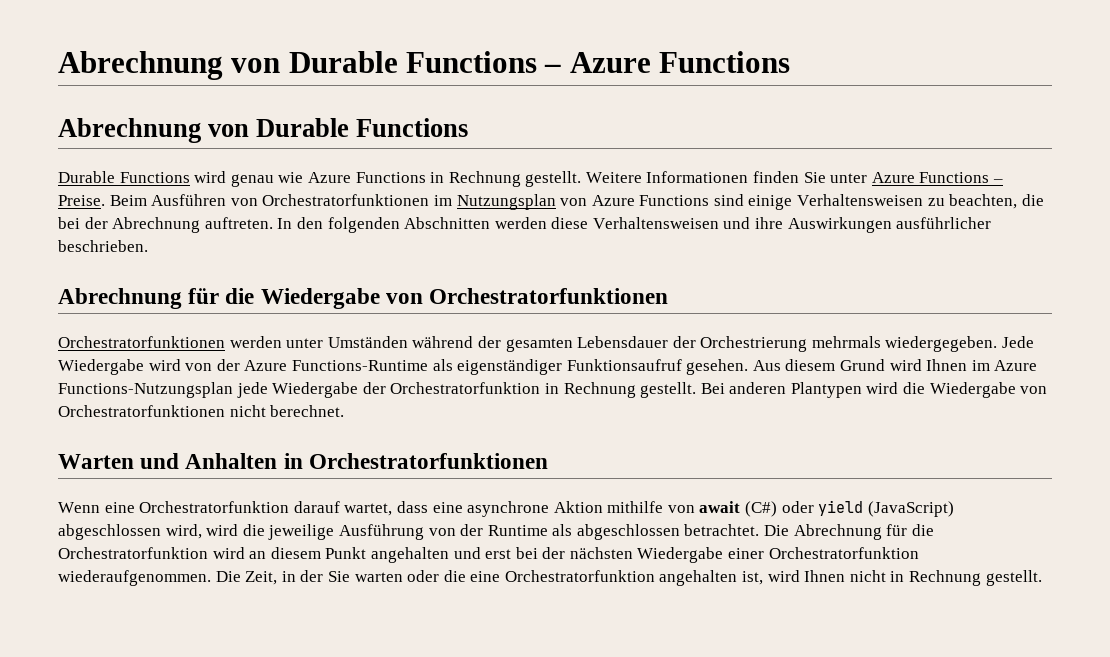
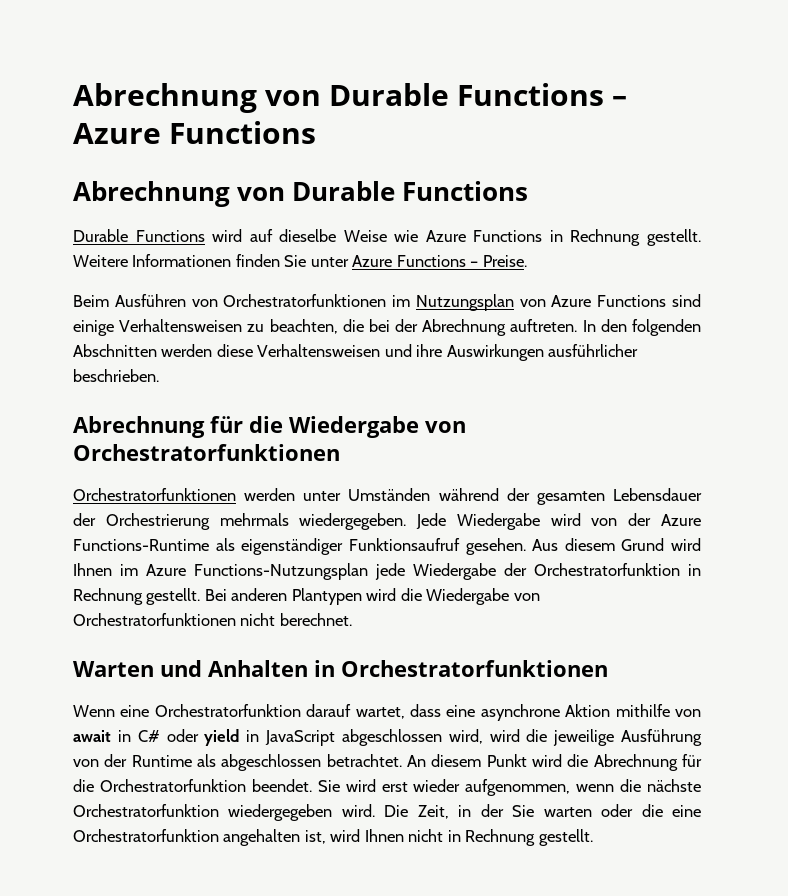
[230,174,274,187] genau -> [249,229,387,242] auf dieselbe Weise
(105, 200) none -> (527, 261) //
[745,500,954,517] (C#) oder yield (JavaScript) -> [117,729,335,746] in C# oder yield in JavaScript
[764,524,934,540] [58,547,919,563] [58,570,211,586] Die Abrechnung für die Orchestratorfunktion wird an diesem Punkt angehalten und erst bei der nächsten Wiedergabe einer Orchestratorfunktion wiederaufgenommen. -> [407,754,702,771] [73,779,701,796] [73,804,375,821] An diesem Punkt wird die Abrechnung für die Orchestratorfunktion beendet. Sie wird erst wieder aufgenommen, wenn die nächste Orchestratorfunktion wiedergegeben wird.

